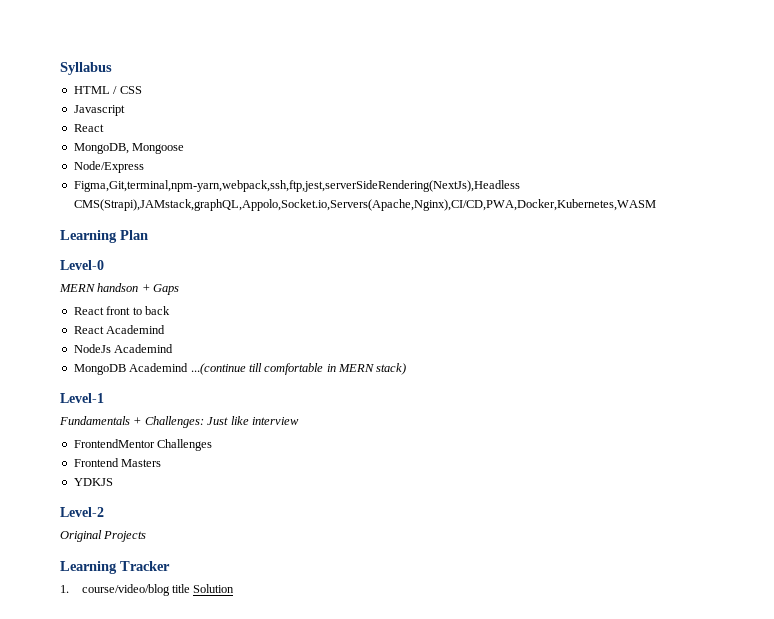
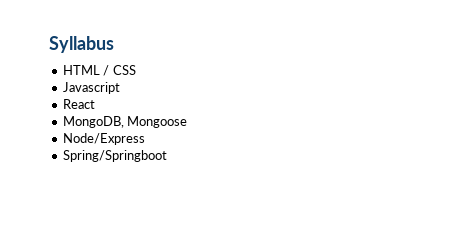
[73,180,520,192] [73,199,656,211] [60,230,148,243] [60,260,104,270] [59,283,180,295] [73,306,170,315] [73,325,166,334] [73,344,174,353] [73,363,407,375] [60,393,104,403] [59,416,299,428] [73,439,213,451] [73,458,162,467] [73,478,113,486] [60,507,104,517] [60,530,147,542] [60,561,170,574] [60,584,235,596] Figma,Git,terminal,npm-yarn,webpack,ssh,ftp,jest,serverSideRendering(NextJs),Headless CMS(Strapi),JAMstack,graphQL,Appolo,Socket.io,Servers(Apache,Nginx),CI/CD,PWA,Docker,Kubernetes,WASM // Learning Plan // Level-0 // MERN handson + Gaps // React front to back // React Academind // NodeJs Academind // MongoDB Academind ...(continue till comfortable in MERN stack) // Level-1 // Fundamentals + Challenges: Just like interview // FrontendMentor Challenges // Frontend Masters // YDKJS // Level-2 // Original Projects // Learning Tracker // 1. course/video/blog title Solution -> [62,150,167,162] Spring/Springboot

